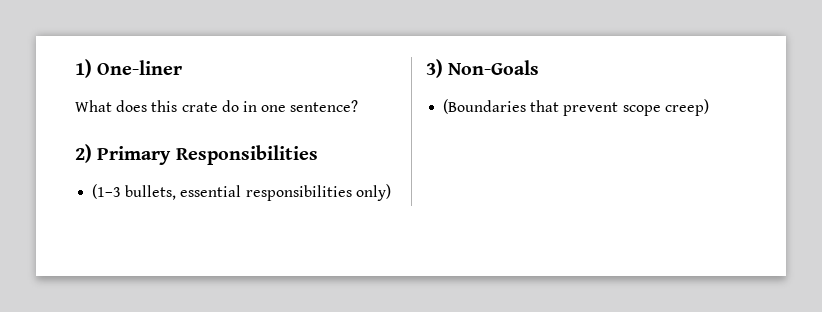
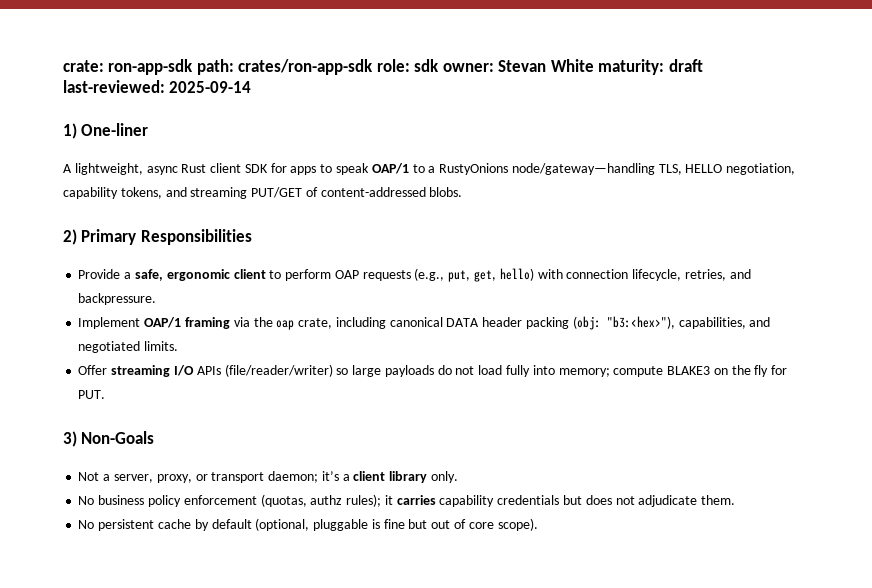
[75,59,183,78] [75,100,359,112] [75,144,318,165] [92,184,391,201] [426,59,540,78] [443,99,709,116] 1) One-liner // What does this crate do in one sentence? // 2) Primary Responsibilities // (1–3 bullets, essential responsibilities only) // 3) Non-Goals // (Boundaries that prevent scope creep) -> [63,59,703,75] [63,80,252,93] [63,123,149,139] [63,163,796,175] [63,187,463,199] [63,229,252,245] [78,268,751,282] [78,293,157,305] [78,316,771,330] [78,341,179,353] [78,364,788,377] [78,390,106,399] [63,431,155,447] [78,471,458,483] [78,494,736,507] [78,518,538,531] crate: ron-app-sdk path: crates/ron-app-sdk role: sdk owner: Stevan White maturity: draft last-reviewed: 2025-09-14 // 1) One-liner // A lightweight, async Rust client SDK for apps to speak OAP/1 to a RustyOnions node/gateway—handling TLS, HELLO negotiation, capability tokens, and streaming PUT/GET of content-addressed blobs. // 2) Primary Responsibilities // Provide a safe, ergonomic client to perform OAP requests (e.g., put, get, hello) with connection lifecycle, retries, and backpressure. // Implement OAP/1 framing via the oap crate, including canonical DATA header packing (obj: "b3:<hex>"), capabilities, and negotiated limits. // Offer streaming I/O APIs (file/reader/writer) so large payloads do not load fully into memory; compute BLAKE3 on the fly for PUT. // 3) Non-Goals // Not a server, proxy, or transport daemon; it’s a client library only. // No business policy enforcement (quotas, authz rules); it carries capability credentials but does not adjudicate them. // No persistent cache by default (optional, pluggable is fine but out of core scope).

